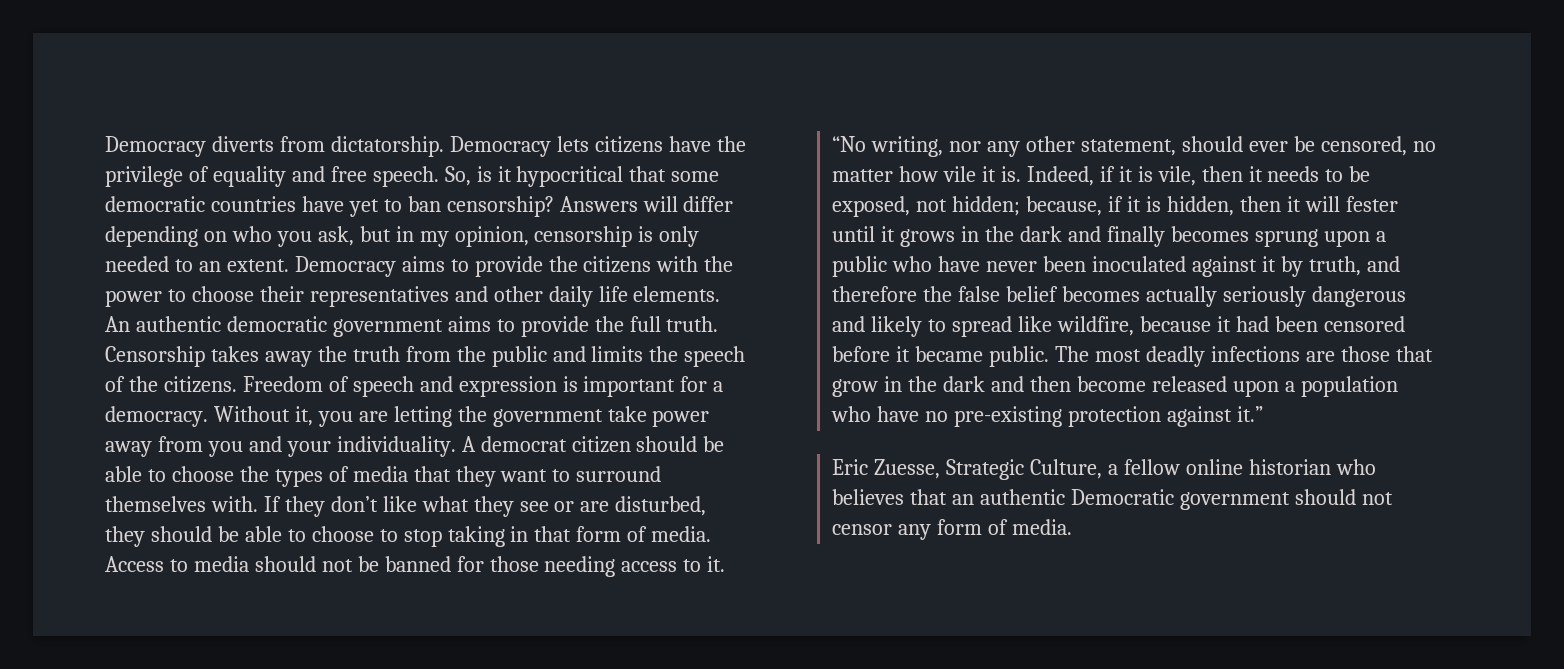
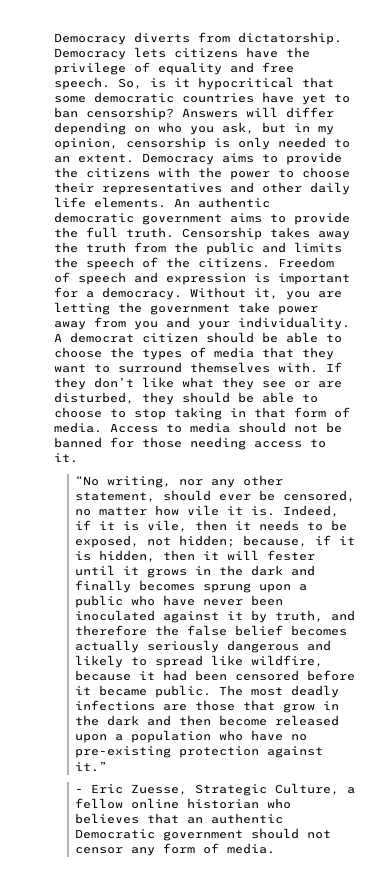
(1263, 414) none -> [74,789,83,793] -

